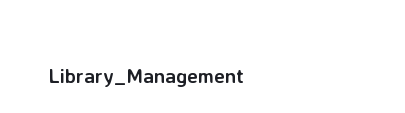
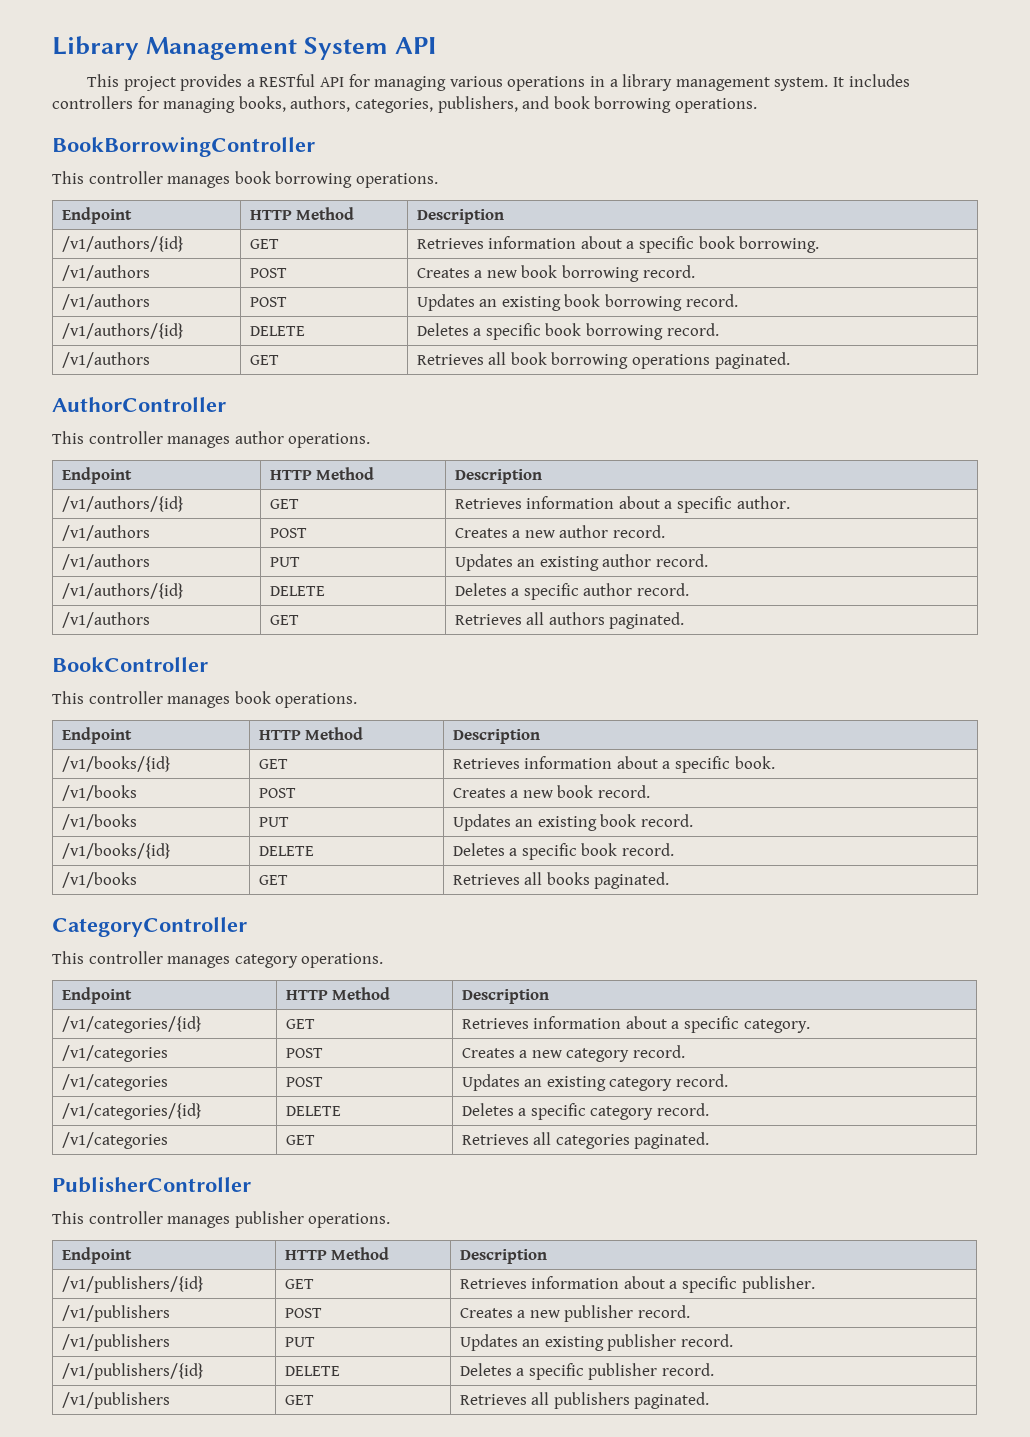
[49,69,244,87] Library_Management -> [52,36,436,60] [87,74,910,91] [52,96,757,113] [52,136,315,157] [52,171,438,188] [61,207,132,224] [249,207,355,220] [416,209,504,224] [61,236,184,252] [249,239,279,249] [416,236,820,253] [61,265,150,281] [249,268,287,278] [416,265,695,282] [61,294,150,310] [249,297,287,307] [416,294,738,311] [61,323,184,339] [249,326,305,336] [416,323,719,340] [61,352,150,368] [249,355,279,365] [416,352,790,369] [52,397,226,412] [52,431,371,448] [61,467,132,484] [269,467,375,480] [454,469,542,484] [61,496,184,512] [269,499,299,509] [454,496,790,513] [61,525,150,541] [269,528,307,538] [454,525,666,538] [61,554,150,570] [269,557,300,567] [454,554,709,571] [61,583,184,599] [269,586,325,596] [454,583,690,600] [61,612,150,628] [269,615,299,625] [454,612,685,629] [52,657,208,672] [52,691,358,708] [61,727,132,744] [258,727,364,740] [452,729,540,744] [61,756,171,772] [258,759,288,769] [452,756,775,773] [61,785,137,801] [258,788,296,798] [452,785,651,798] [61,814,137,830] [258,817,289,827] [452,814,694,831] [61,843,171,859] [258,846,314,856] [452,843,675,860] [61,872,137,888] [258,875,288,885] [452,872,670,889] [52,917,247,937] [52,951,384,968] [61,987,132,1004] [285,987,391,1000] [461,989,549,1004] [61,1016,202,1033] [285,1019,315,1029] [461,1016,810,1033] [61,1045,168,1062] [285,1048,323,1058] [461,1045,686,1062] [61,1074,168,1091] [285,1077,323,1087] [461,1074,729,1091] [61,1103,202,1120] [285,1106,341,1116] [461,1103,710,1120] [61,1132,168,1149] [285,1135,315,1145] [461,1132,710,1149] [52,1176,251,1193] [52,1211,391,1228] [61,1247,132,1264] [284,1247,390,1260] [459,1249,547,1264] [61,1276,204,1293] [284,1279,314,1289] [459,1276,815,1293] [61,1305,170,1322] [284,1308,322,1318] [459,1305,691,1322] [61,1334,170,1351] [284,1337,315,1347] [459,1334,734,1351] [61,1363,204,1380] [284,1366,340,1376] [459,1363,715,1380] [61,1392,170,1409] [284,1395,314,1405] [459,1392,710,1409] Library Management System API // This project provides a RESTful API for managing various operations in a library management system. It includes controllers for managing books, authors, categories, publishers, and book borrowing operations. // BookBorrowingController // This controller manages book borrowing operations. // Endpoint | HTTP Method | Description // /v1/authors/{id} | GET | Retrieves information about a specific book borrowing. // /v1/authors | POST | Creates a new book borrowing record. // /v1/authors | POST | Updates an existing book borrowing record. // /v1/authors/{id} | DELETE | Deletes a specific book borrowing record. // /v1/authors | GET | Retrieves all book borrowing operations paginated. // AuthorController // This controller manages author operations. // Endpoint | HTTP Method | Description // /v1/authors/{id} | GET | Retrieves information about a specific author. // /v1/authors | POST | Creates a new author record. // /v1/authors | PUT | Updates an existing author record. // /v1/authors/{id} | DELETE | Deletes a specific author record. // /v1/authors | GET | Retrieves all authors paginated. // BookController // This controller manages book operations. // Endpoint | HTTP Method | Description // /v1/books/{id} | GET | Retrieves information about a specific book. // /v1/books | POST | Creates a new book record. // /v1/books | PUT | Updates an existing book record. // /v1/books/{id} | DELETE | Deletes a specific book record. // /v1/books | GET | Retrieves all books paginated. // CategoryController // This controller manages category operations. // Endpoint | HTTP Method | Description // /v1/categories/{id} | GET | Retrieves information about a specific category. // /v1/categories | POST | Creates a new category record. // /v1/categories | POST | Updates an existing category record. // /v1/categories/{id} | DELETE | Deletes a specific category record. // /v1/categories | GET | Retrieves all categories paginated. // PublisherController // This controller manages publisher operations. // Endpoint | HTTP Method | Description // /v1/publishers/{id} | GET | Retrieves information about a specific publisher. // /v1/publishers | POST | Creates a new publisher record. // /v1/publishers | PUT | Updates an existing publisher record. // /v1/publishers/{id} | DELETE | Deletes a specific publisher record. // /v1/publishers | GET | Retrieves all publishers paginated.

